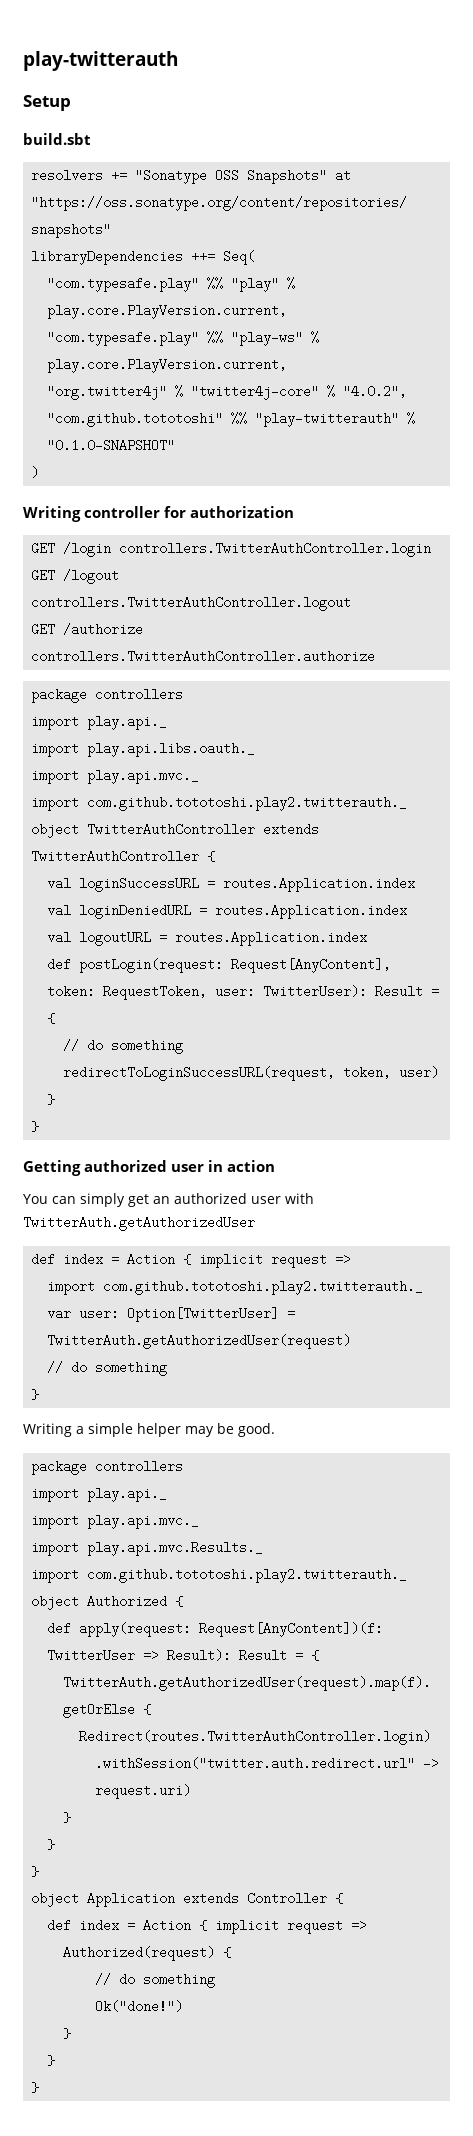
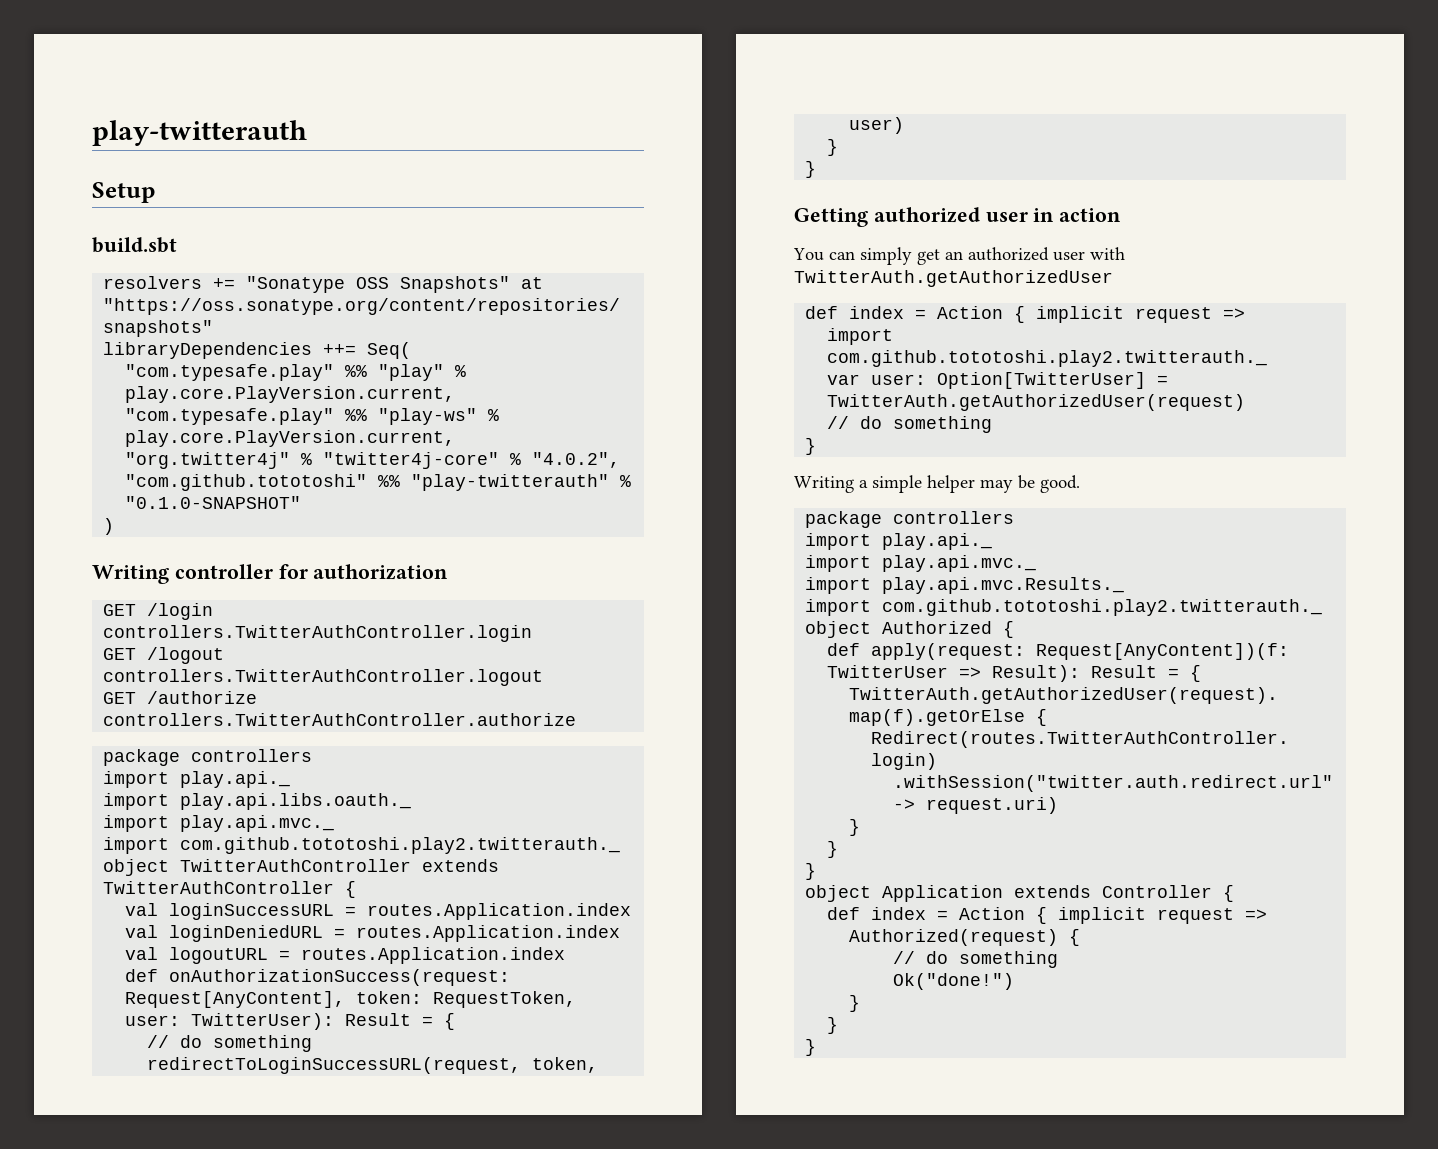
[79,958,224,973] postLogin(request: -> [169,969,511,986] onAuthorizationSuccess(request:

